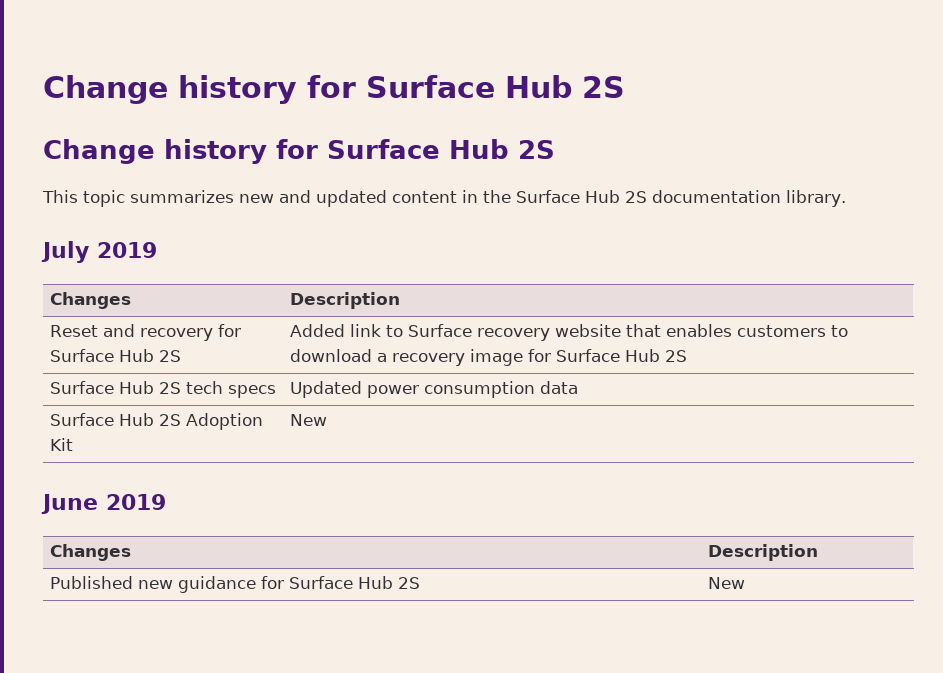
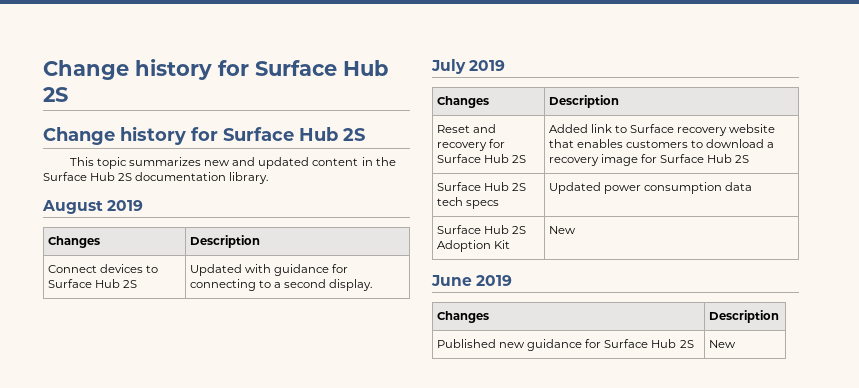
(846, 198) none -> [42,200,144,214] [47,236,100,248] [189,235,260,248] [47,264,159,273] [47,279,138,288] [189,264,349,276] [189,279,373,291] // August 2019 // Changes | Description // Connect devices to Surface Hub 2S | Updated with guidance for connecting to a second display.

